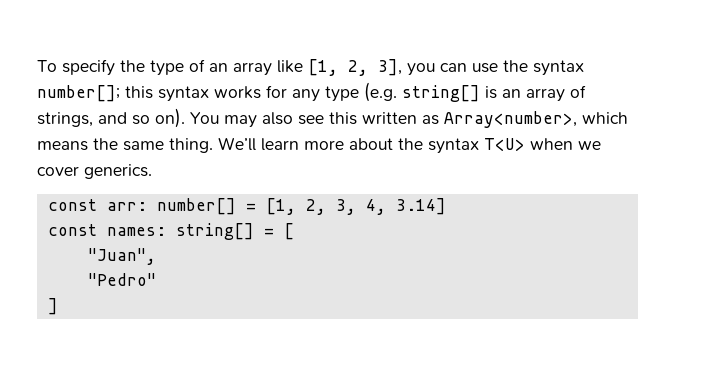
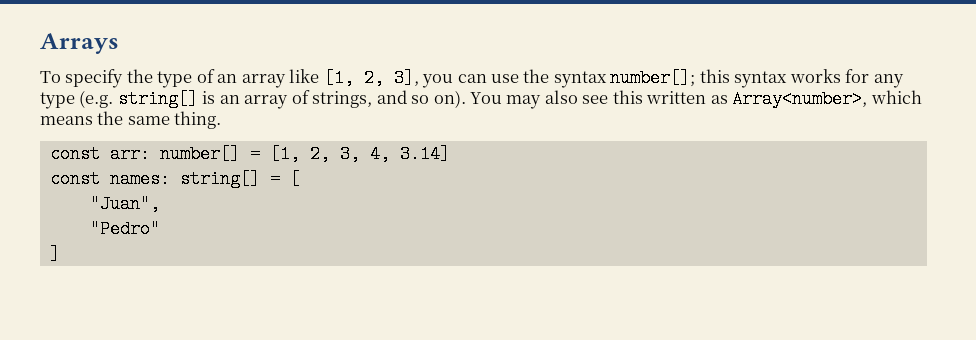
(37, 66) none -> [40,33,119,54] Arrays //
[218,137,601,154] [37,164,152,179] We’ll learn more about the syntax T<U> when we cover generics. -> (222, 120) none

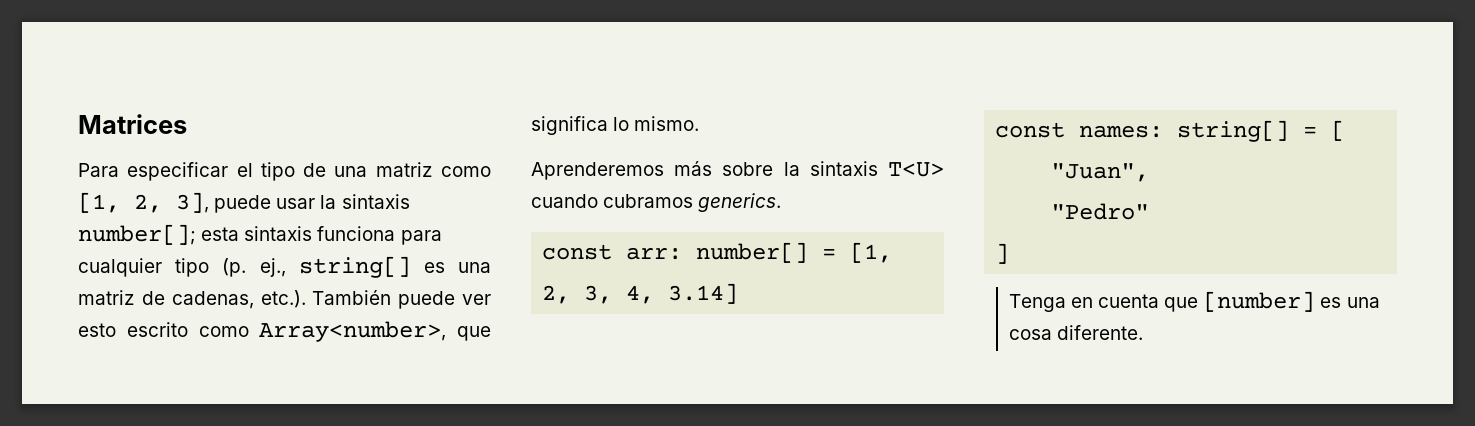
[40,33,119,54] [40,69,904,88] [40,90,922,109] [40,111,222,129] Arrays // To specify the type of an array like [1, 2, 3], you can use the syntax number[]; this syntax works for any type (e.g. string[] is an array of strings, and so on). You may also see this written as Array<number>, which means the same thing. -> [78,114,187,134] [78,162,491,181] [78,192,410,213] [78,224,442,245] [78,256,491,278] [78,290,491,309] [78,321,491,342] [531,116,700,135] [531,161,944,180] [531,193,782,212] Matrices // Para especificar el tipo de una matriz como [1, 2, 3], puede usar la sintaxis number[]; esta sintaxis funciona para cualquier tipo (p. ej., string[] es una matriz de cadenas, etc.). También puede ver esto escrito como Array<number>, que significa lo mismo. // Aprenderemos más sobre la sintaxis T<U> cuando cubramos generics.
(60, 254) none -> [1008,291,1380,312] [1008,325,1143,340] // Tenga en cuenta que [number] es una cosa diferente.

